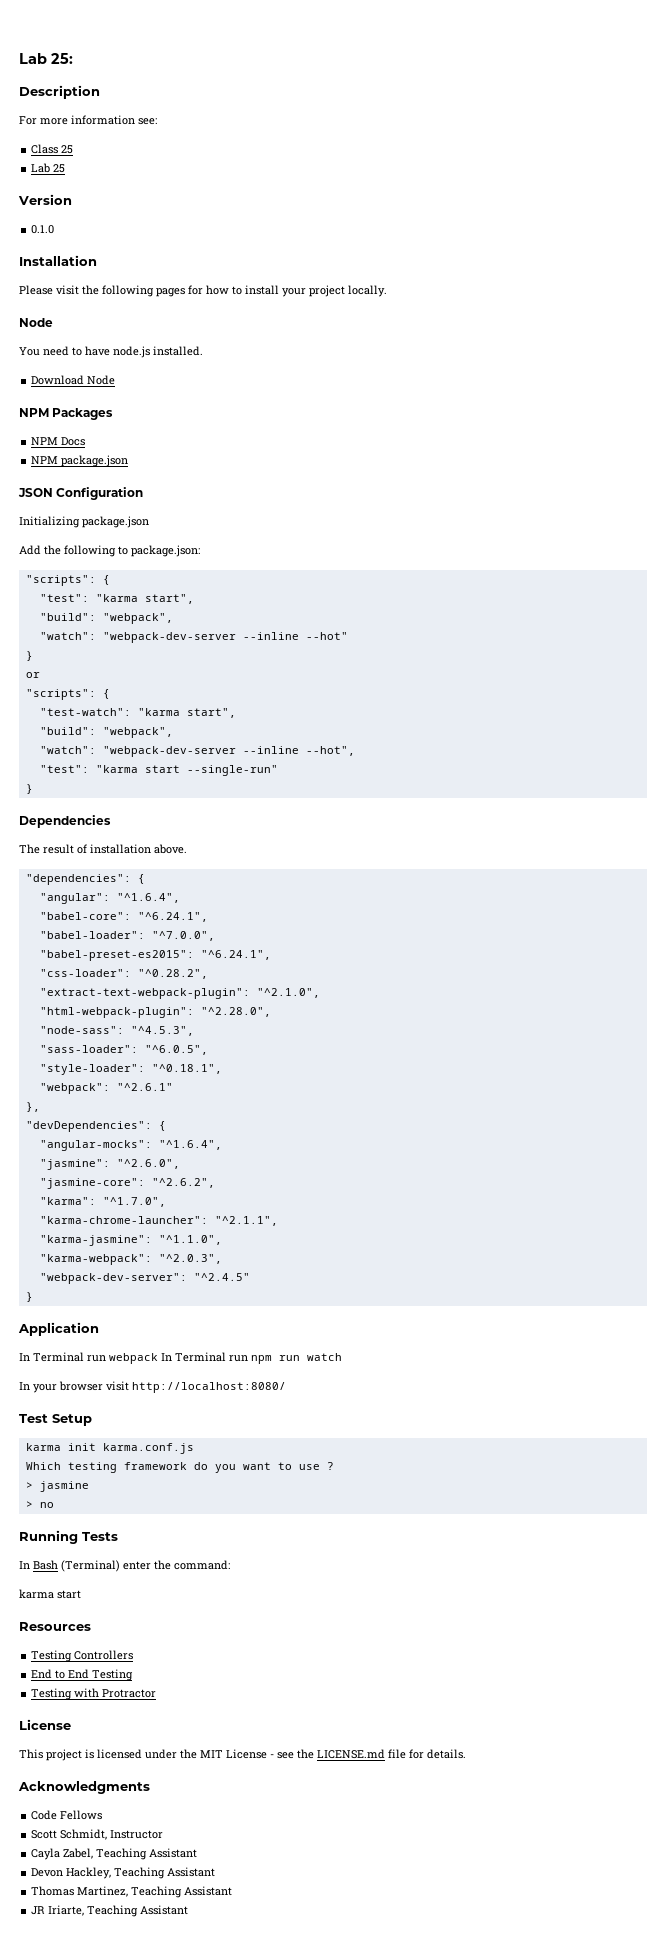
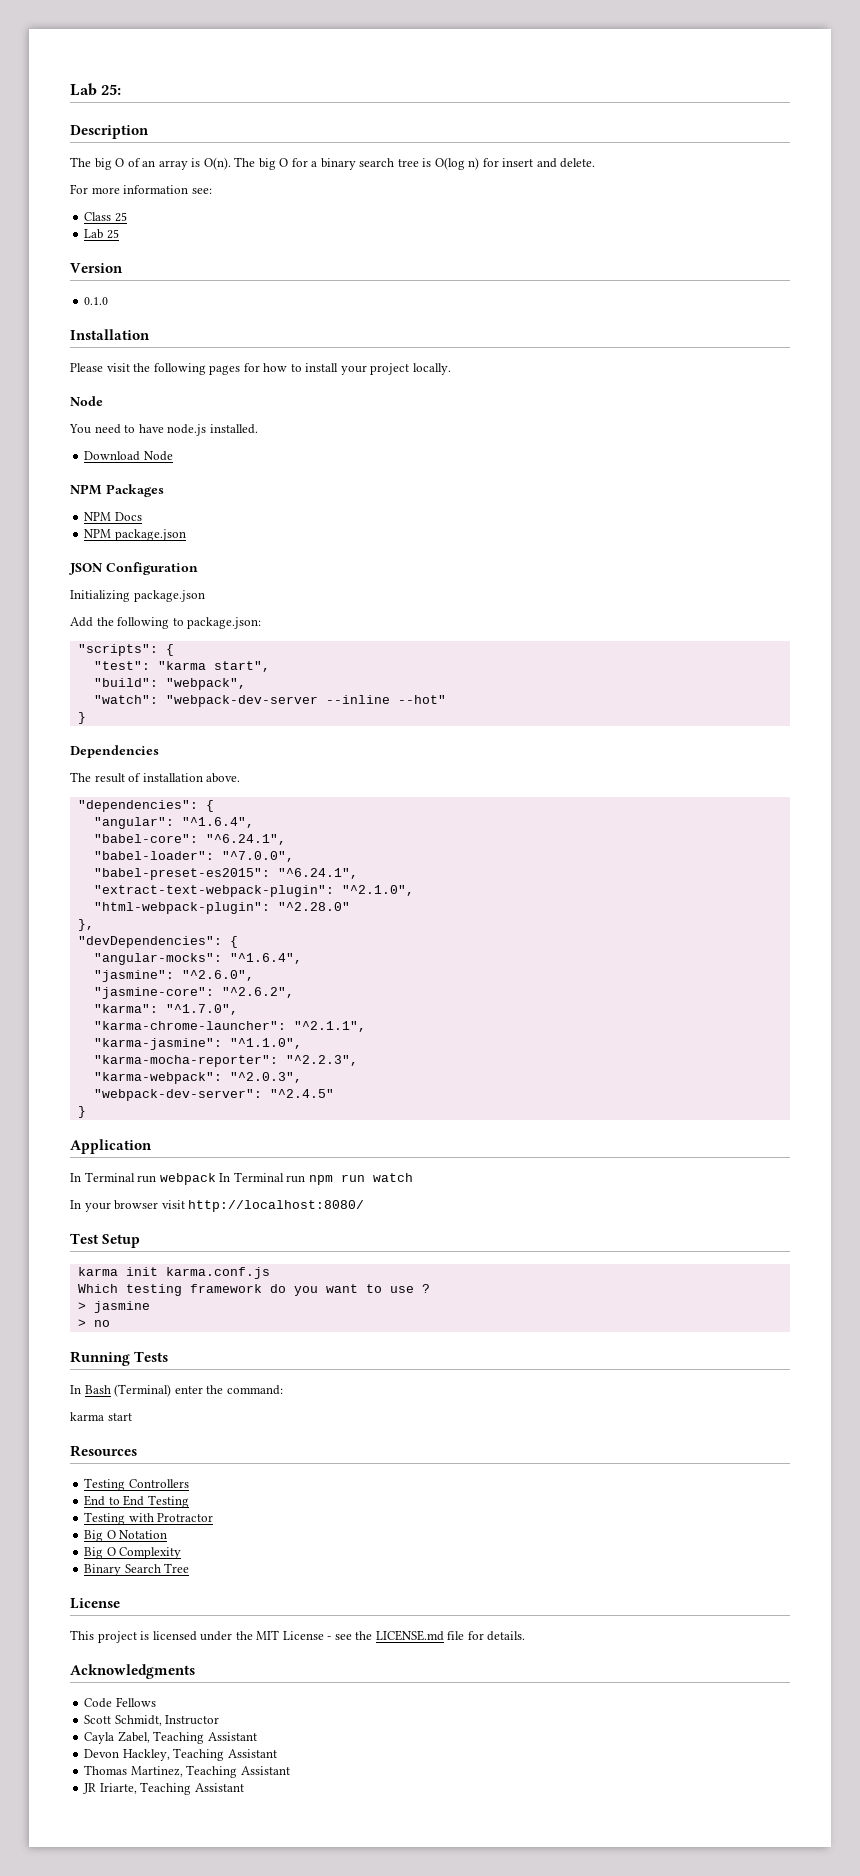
(100, 92) none -> [70,157,596,170] // The big O of an array is O(n). The big O for a binary search tree is O(log n) for insert and delete.
[25,672,40,678] [25,689,110,700] [39,708,236,718] [39,727,173,738] [39,746,355,757] [39,765,278,776] [25,784,33,794] // or // "scripts": { // "test-watch": "karma start", // "build": "webpack", // "watch": "webpack-dev-server --inline --hot", // "test": "karma start --single-run" // } -> (86, 718) none
[39,969,208,979] // "css-loader": "^0.28.2", -> (358, 873) none
[200,1007,271,1017] [39,1026,194,1036] [39,1045,208,1055] [39,1064,222,1075] [39,1083,173,1094] "^2.28.0", // "node-sass": "^4.5.3", // "sass-loader": "^6.0.5", // "style-loader": "^0.18.1", // "webpack": "^2.6.1" -> [277,902,350,911] "^2.28.0"
(222, 1240) none -> [93,1055,358,1067] // "karma-mocha-reporter": "^2.2.3",
(157, 1693) none -> [84,1530,168,1542] [84,1547,182,1559] [84,1563,190,1576] // Big O Notation // Big O Complexity // Binary Search Tree

